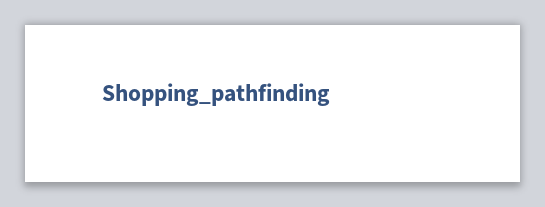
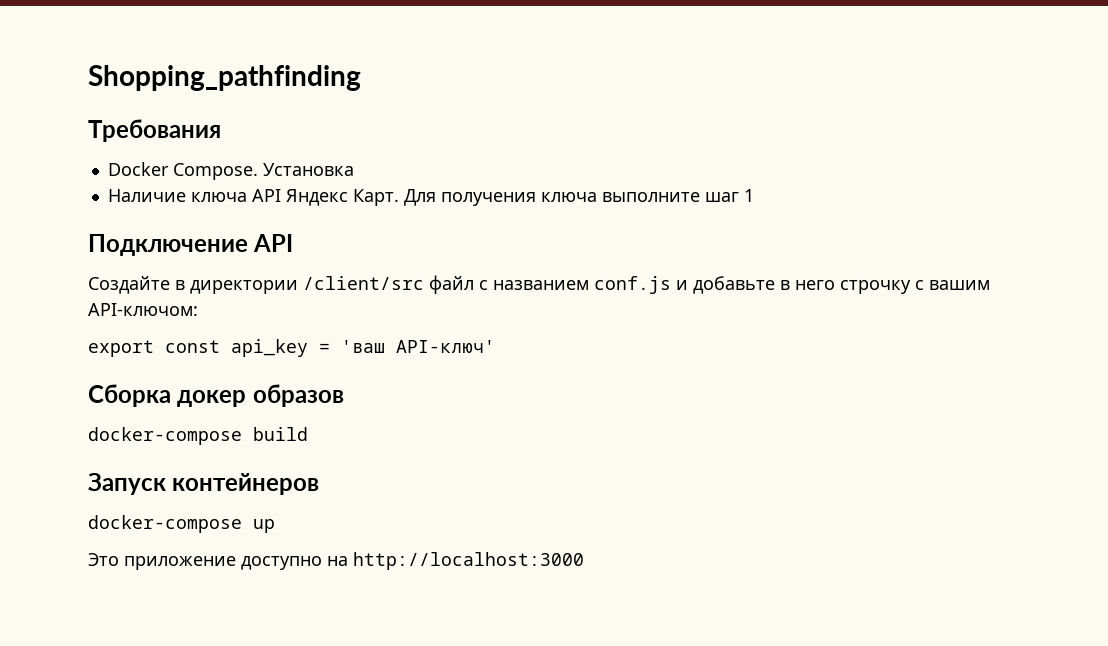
(330, 94) none -> [88,119,221,142] [107,162,354,180] [107,189,754,206] [88,234,294,256] [88,275,990,294] [88,303,198,316] [88,339,495,357] [88,384,344,407] [88,427,308,445] [88,473,320,495] [88,515,275,533] [88,552,584,570] // Требования // Docker Compose. Установка // Наличие ключа API Яндекс Карт. Для получения ключа выполните шаг 1 // Подключение API // Создайте в директории /client/src файл с названием conf.js и добавьте в него строчку с вашим API-ключом: // export const api_key = 'ваш API-ключ' // Сборка докер образов // docker-compose build // Запуск контейнеров // docker-compose up // Это приложение доступно на http://localhost:3000

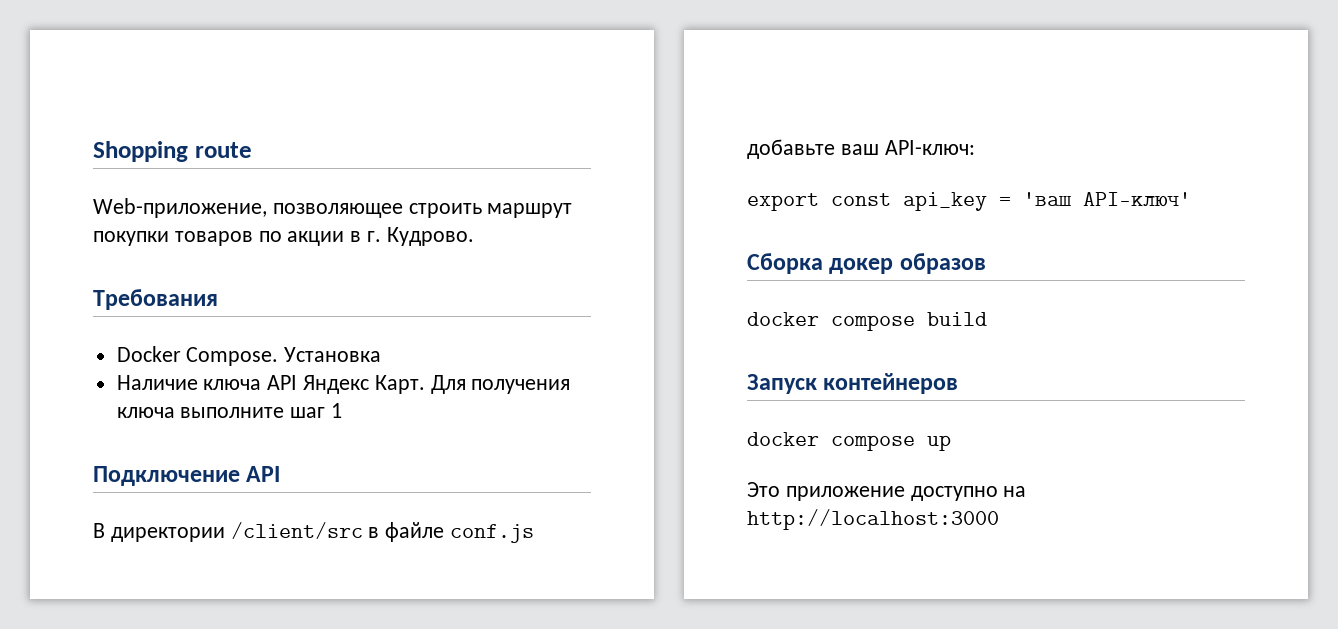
[88,65,361,91] Shopping_pathfinding -> [93,141,252,162] [93,198,573,218] [93,227,474,246] Shopping route // Web-приложение, позволяющее строить маршрут покупки товаров по акции в г. Кудрово.
[88,275,990,294] [88,303,198,316] Создайте в директории /client/src файл с названием conf.js и добавьте в него строчку с вашим API-ключом: -> [93,522,535,543] [747,139,975,159] В директории /client/src в файле conf.js добавьте ваш API-ключ:
[88,427,242,445] docker-compose -> [747,312,915,331] docker compose
[88,515,242,533] docker-compose -> [747,432,915,451] docker compose

